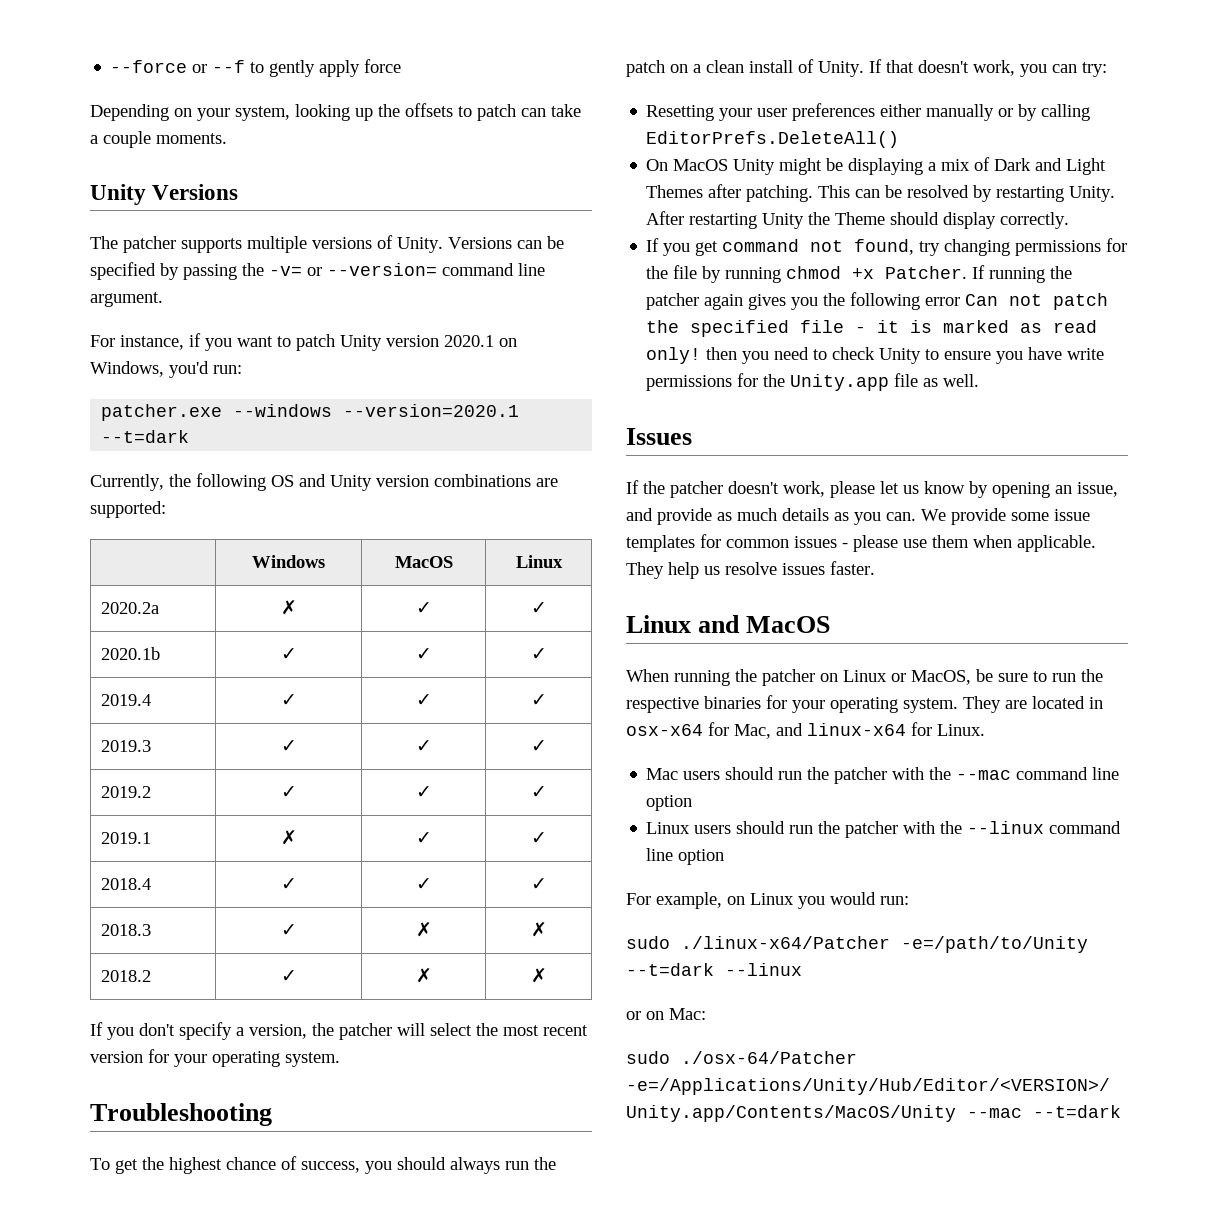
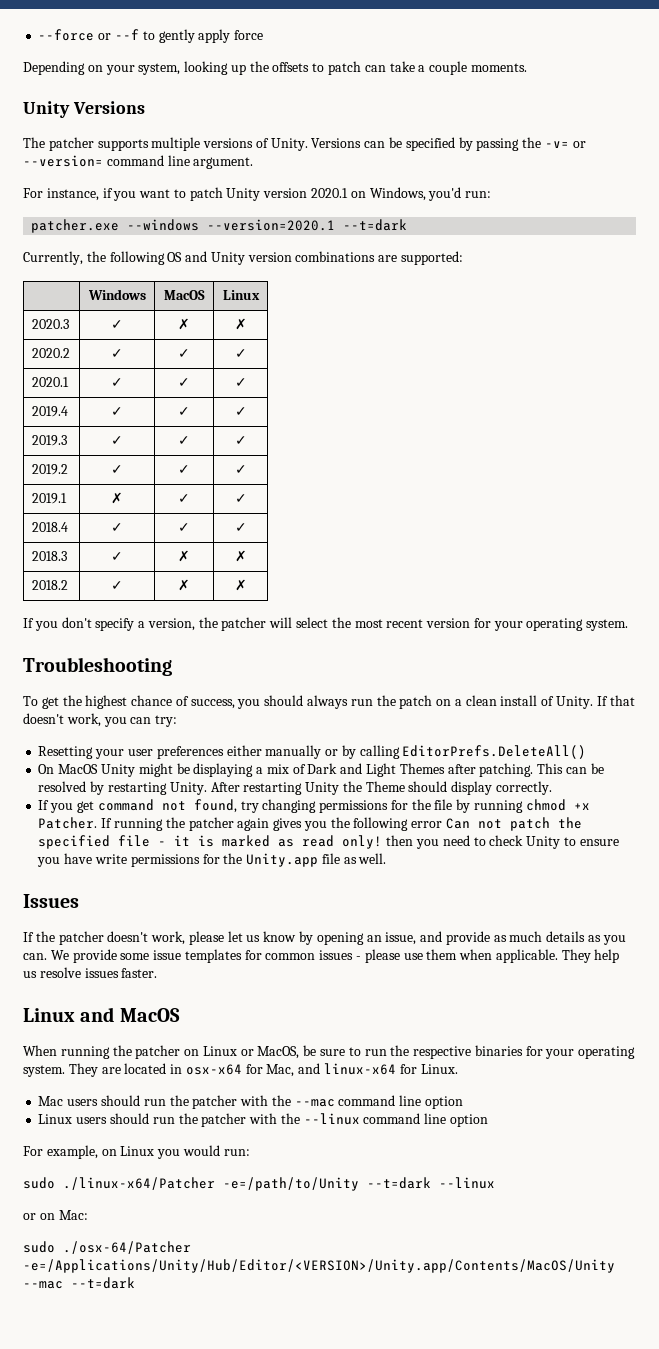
[101,602,160,614] [280,600,297,615] [415,602,432,614] [530,602,547,614] [101,647,161,660] 2020.2a | ✗ | ✓ | ✓ // 2020.1b -> [31,319,69,329] [111,320,123,329] [178,318,190,330] [234,318,247,330] [31,348,70,358] [111,349,123,358] [178,349,190,358] [234,349,247,358] [31,377,69,387] 2020.3 | ✓ | ✗ | ✗ // 2020.2 | ✓ | ✓ | ✓ // 2020.1

